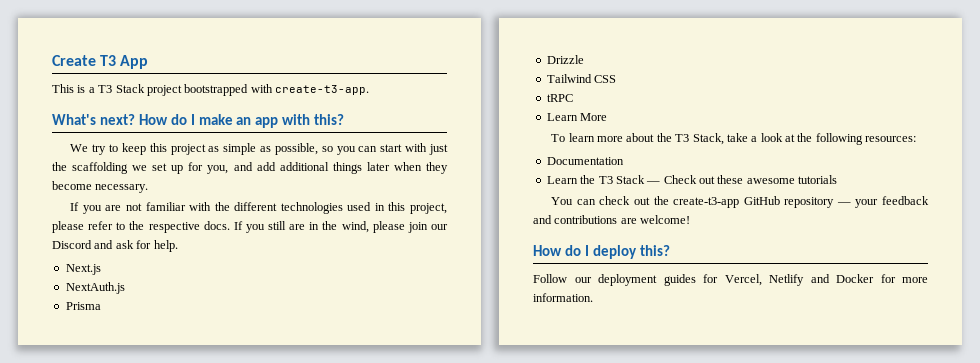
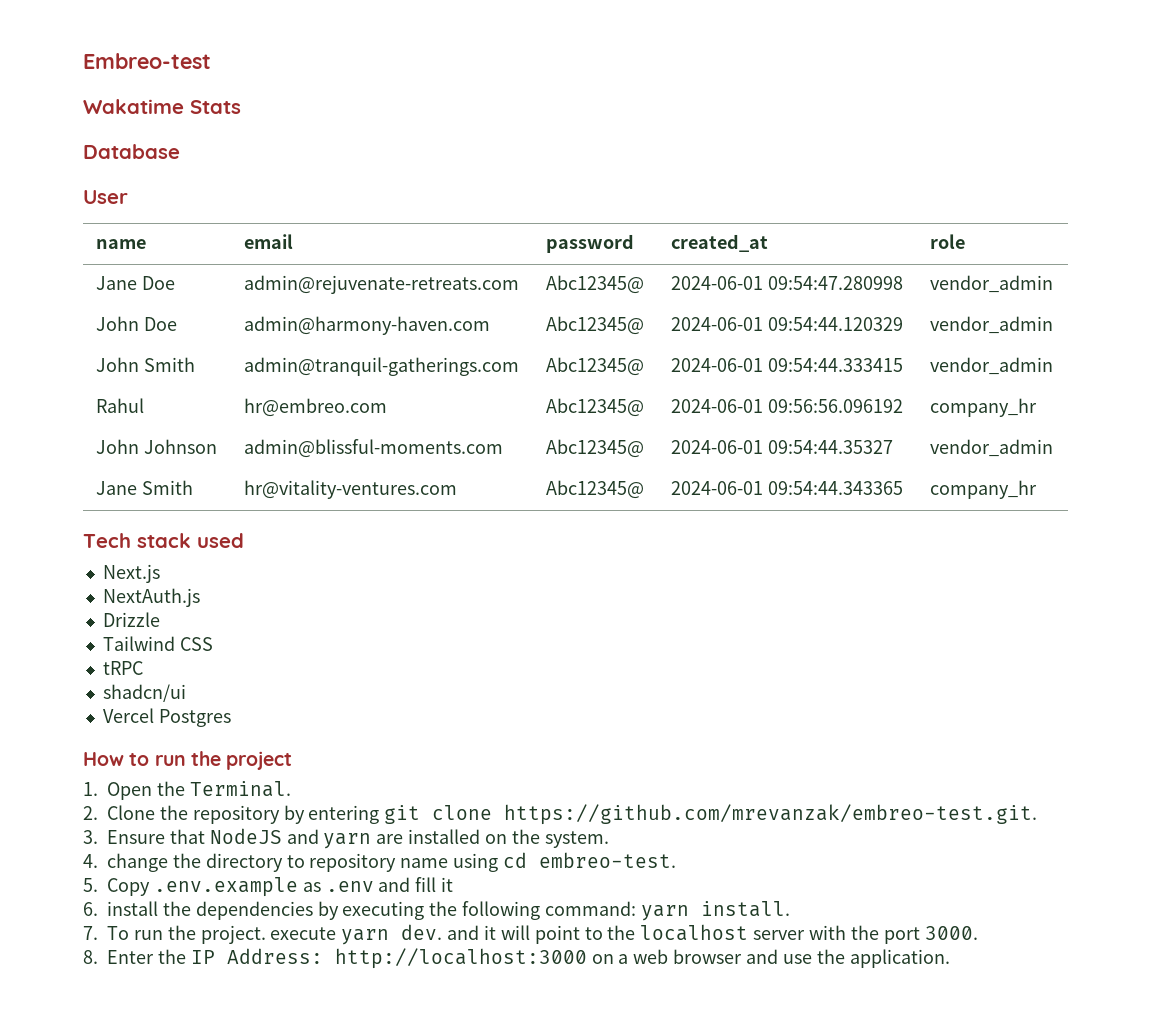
[52,55,149,69] [52,84,369,96] [52,114,345,128] [70,143,448,155] [52,162,448,174] [52,181,149,193] [70,202,447,214] [52,221,448,233] [52,240,178,252] Create T3 App // This is a T3 Stack project bootstrapped with create-t3-app. // What's next? How do I make an app with this? // We try to keep this project as simple as possible, so you can start with just the scaffolding we set up for you, and add additional things later when they become necessary. // If you are not familiar with the different technologies used in this project, please refer to the respective docs. If you still are in the wind, please join our Discord and ask for help. -> [83,53,211,69] [83,99,241,114] [83,144,180,159] [83,190,128,204] [95,239,146,249] [243,234,293,249] [545,234,634,253] [670,234,768,252] [929,234,965,249] [95,276,175,290] [243,275,519,294] [545,275,644,294] [670,276,903,290] [929,275,1053,293] [95,316,177,331] [243,316,490,335] [545,316,644,335] [670,317,903,331] [929,316,1053,334] [95,357,195,372] [243,357,519,376] [545,357,644,376] [670,358,903,372] [929,357,1053,375] [95,398,144,413] [243,398,387,417] [545,398,644,417] [670,399,903,413] [929,398,1037,417] [95,439,217,454] [243,439,503,458] [545,439,644,458] [670,440,893,454] [929,439,1053,457] [95,480,193,495] [243,480,457,499] [545,480,644,499] [670,481,903,495] [929,480,1037,499] [83,533,244,548] Embreo-test // Wakatime Stats // Database // User // name | email | password | created_at | role // Jane Doe | admin@rejuvenate-retreats.com | Abc12345@ | 2024-06-01 09:54:47.280998 | vendor_admin // John Doe | admin@harmony-haven.com | Abc12345@ | 2024-06-01 09:54:44.120329 | vendor_admin // John Smith | admin@tranquil-gatherings.com | Abc12345@ | 2024-06-01 09:54:44.333415 | vendor_admin // Rahul | hr@embreo.com | Abc12345@ | 2024-06-01 09:56:56.096192 | company_hr // John Johnson | admin@blissful-moments.com | Abc12345@ | 2024-06-01 09:54:44.35327 | vendor_admin // Jane Smith | hr@vitality-ventures.com | Abc12345@ | 2024-06-01 09:54:44.343365 | company_hr // Tech stack used
[65,302,101,310] // Prisma -> (200, 597) none
[546,113,608,121] [551,133,917,145] [546,157,624,165] [546,175,838,184] [551,196,929,208] [533,215,691,224] [533,245,670,259] [533,274,928,286] [533,293,593,302] Learn More // To learn more about the T3 Stack, take a look at the following resources: // Documentation // Learn the T3 Stack — Check out these awesome tutorials // You can check out the create-t3-app GitHub repository — your feedback and contributions are welcome! // How do I deploy this? // Follow our deployment guides for Vercel, Netlify and Docker for more information. -> [102,684,186,702] [102,708,231,727] [83,751,293,770] [83,781,291,800] [83,804,1038,825] [83,828,609,849] [83,852,677,872] [83,877,454,897] [83,901,790,921] [83,924,978,945] [83,948,950,969] shadcn/ui // Vercel Postgres // How to run the project // 1. Open the Terminal. // 2. Clone the repository by entering git clone https://github.com/mrevanzak/embreo-test.git. // 3. Ensure that NodeJS and yarn are installed on the system. // 4. change the directory to repository name using cd embreo-test. // 5. Copy .env.example as .env and fill it // 6. install the dependencies by executing the following command: yarn install. // 7. To run the project. execute yarn dev. and it will point to the localhost server with the port 3000. // 8. Enter the IP Address: http://localhost:3000 on a web browser and use the application.

